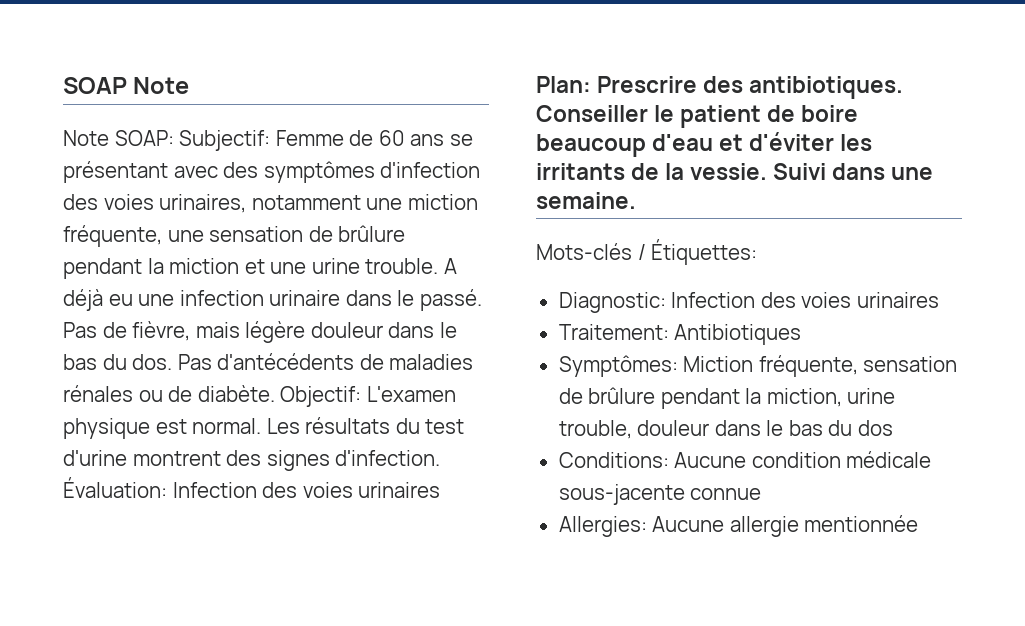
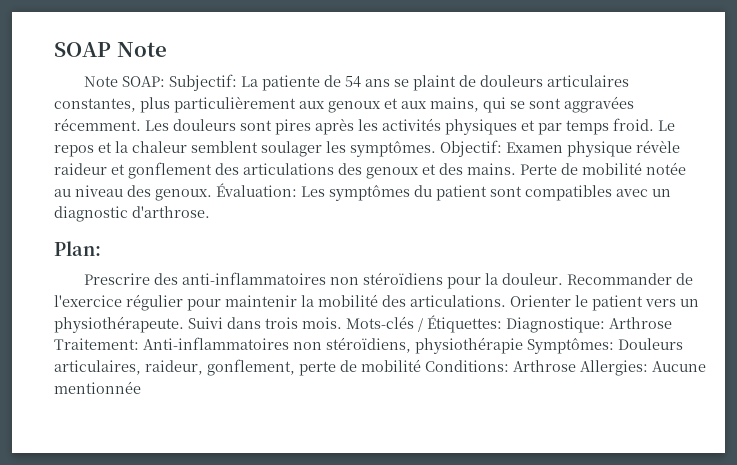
[275,130,473,146] [63,161,481,183] [63,194,478,213] [63,225,406,247] [63,258,457,279] [63,289,482,311] [63,321,457,343] [63,353,474,370] [63,385,456,407] [63,417,465,439] [63,450,441,471] [63,477,441,498] Femme de 60 ans se présentant avec des symptômes d'infection des voies urinaires, notamment une miction fréquente, une sensation de brûlure pendant la miction et une urine trouble. A déjà eu une infection urinaire dans le passé. Pas de fièvre, mais légère douleur dans le bas du dos. Pas d'antécédents de maladies rénales ou de diabète. Objectif: L'examen physique est normal. Les résultats du test d'urine montrent des signes d'infection. Évaluation: Infection des voies urinaires -> [241,75,630,91] [54,96,634,113] [54,118,675,135] [54,140,680,157] [54,162,686,179] [54,183,671,201] [54,206,210,222] La patiente de 54 ans se plaint de douleurs articulaires constantes, plus particulièrement aux genoux et aux mains, qui se sont aggravées récemment. Les douleurs sont pires après les activités physiques et par temps froid. Le repos et la chaleur semblent soulager les symptômes. Objectif: Examen physique révèle raideur et gonflement des articulations des genoux et des mains. Perte de mobilité notée au niveau des genoux. Évaluation: Les symptômes du patient sont compatibles avec un diagnostic d'arthrose.
(591, 84) none -> (101, 248) //
[749,76,904,99] [536,105,859,128] [536,132,873,157] [536,163,934,180] [536,192,636,209] [536,239,758,265] [558,292,939,313] [558,324,802,345] [558,355,958,377] [558,387,896,409] [558,420,893,439] [558,451,932,468] [558,484,762,505] antibiotiques. Conseiller le patient de boire beaucoup d'eau et d'éviter les irritants de la vessie. Suivi dans une semaine. // Mots-clés / Étiquettes: // Diagnostic: Infection des voies urinaires // Traitement: Antibiotiques // Symptômes: Miction fréquente, sensation de brûlure pendant la miction, urine trouble, douleur dans le bas du dos // Conditions: Aucune condition médicale sous-jacente connue // -> [182,272,694,289] [54,294,699,311] [54,315,672,333] [54,337,683,354] [54,359,576,376] anti-inflammatoires non stéroïdiens pour la douleur. Recommander de l'exercice régulier pour maintenir la mobilité des articulations. Orienter le patient vers un physiothérapeute. Suivi dans trois mois. Mots-clés / Étiquettes: Diagnostique: Arthrose Traitement: Anti-inflammatoires non stéroïdiens, physiothérapie Symptômes: Douleurs articulaires, raideur, gonflement, perte de mobilité Conditions: Arthrose
[729,516,799,537] allergie -> (706, 366) none

